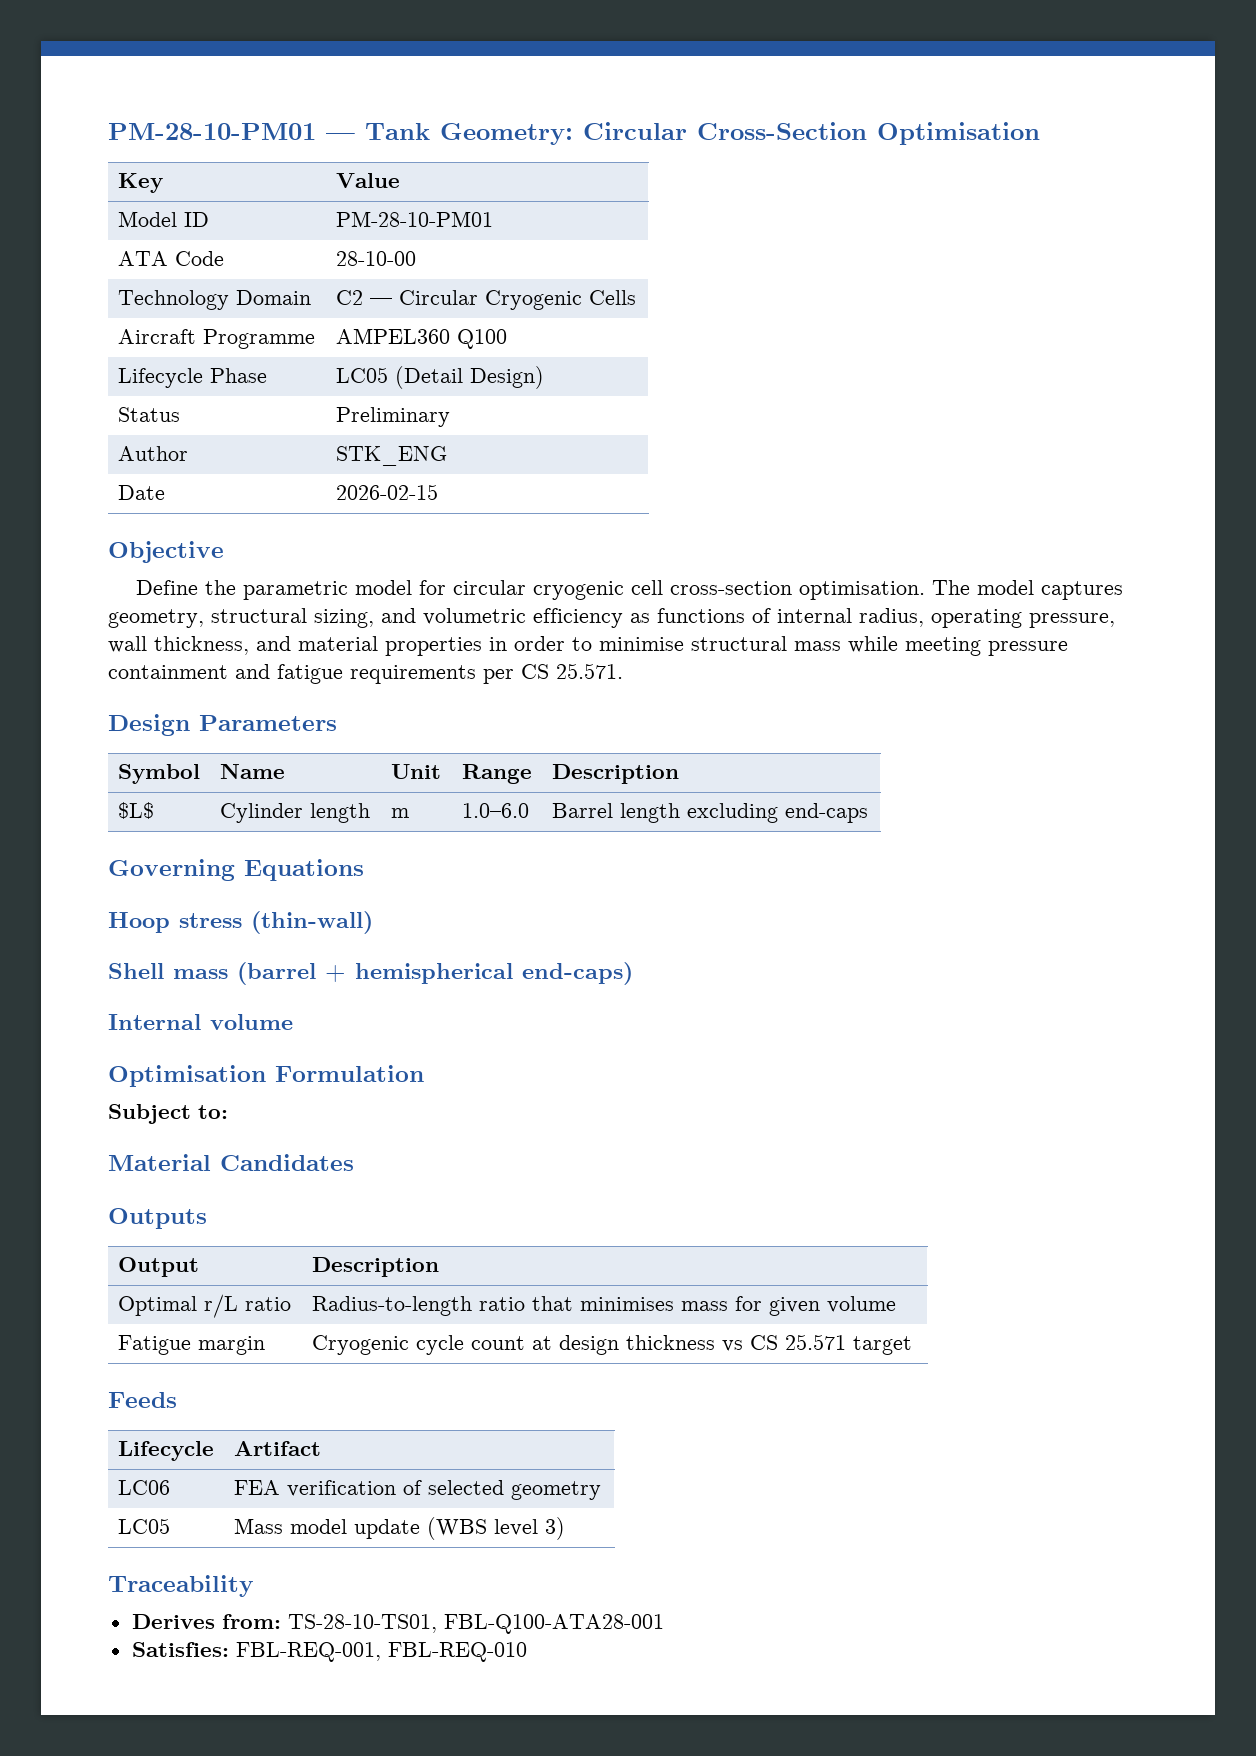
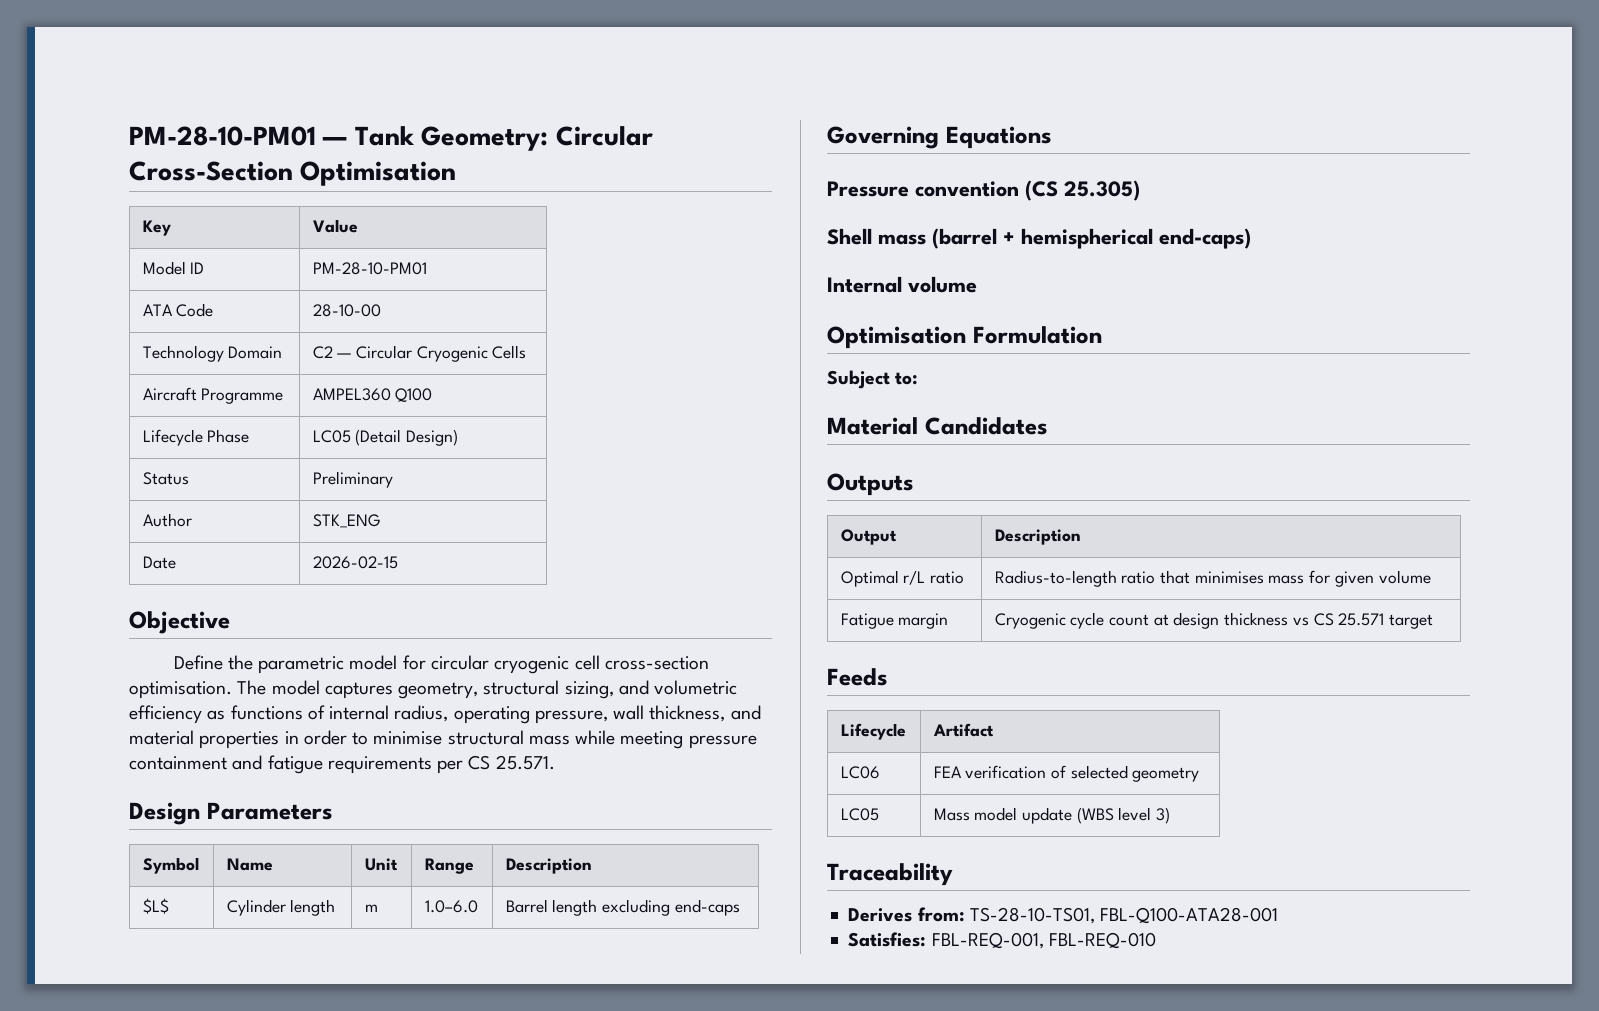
[108,911,373,934] Hoop stress (thin-wall) -> [827,180,1140,201] Pressure convention (CS 25.305)

